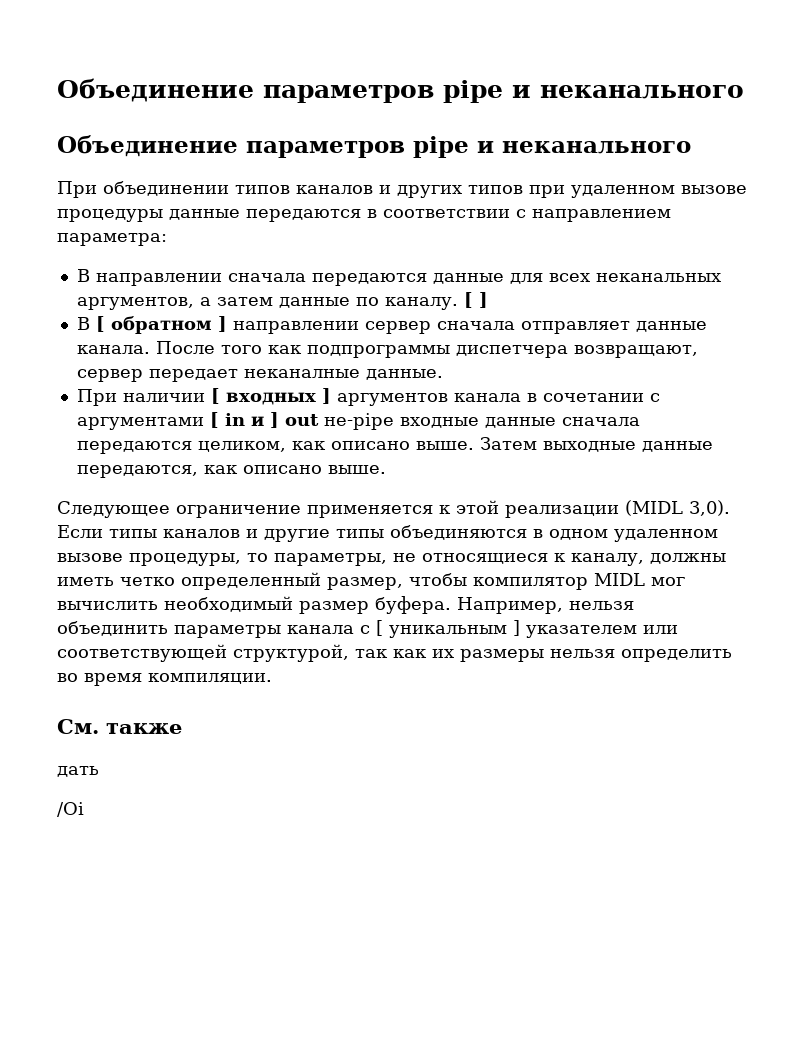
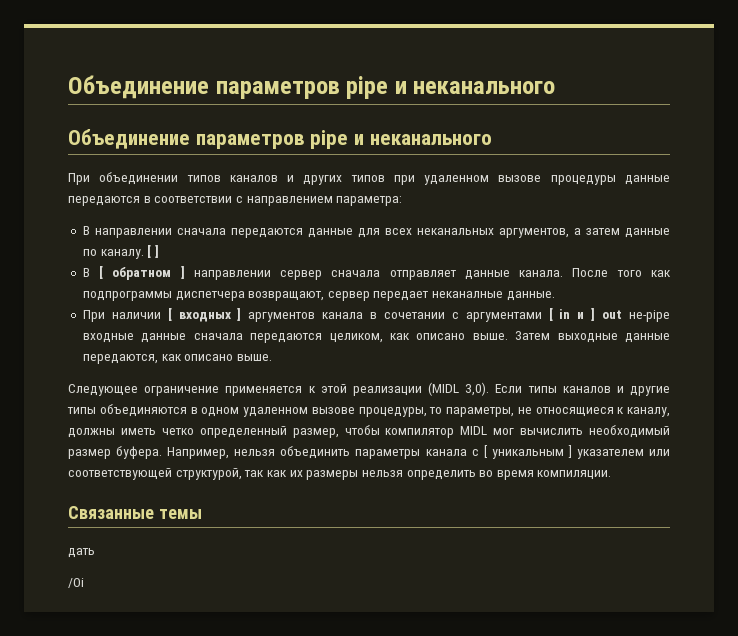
[57,719,182,734] См. также -> [68,506,202,519] Связанные темы

